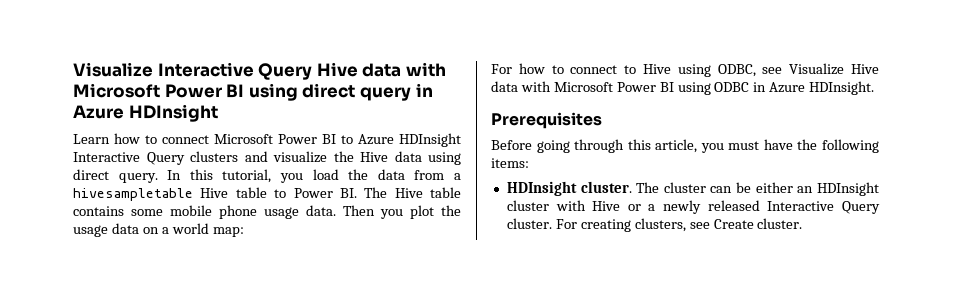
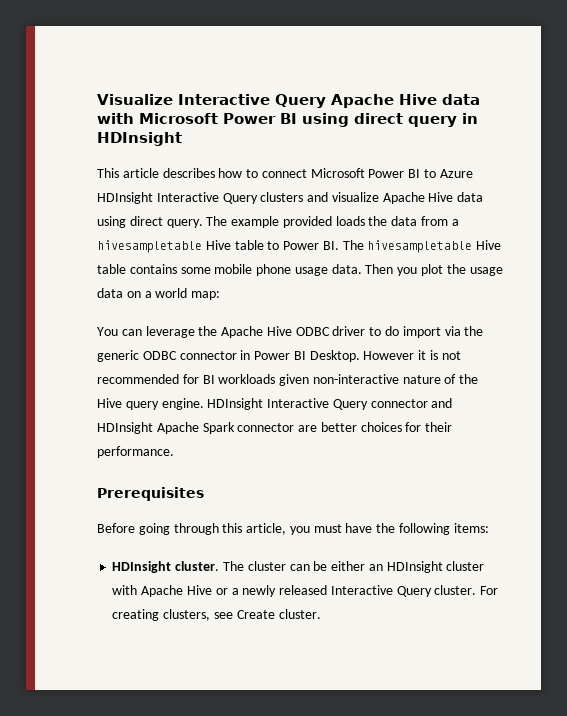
(313, 71) none -> [331,94,394,108] Apache
[73,105,124,119] Azure -> (478, 118) none
[73,134,110,144] Learn -> [97,168,215,178] This article describes
[333,151,354,162] the -> [382,192,425,204] Apache
[167,169,339,183] In this tutorial, you load -> [206,216,365,228] The example provided loads
(388, 192) none -> [367,240,473,253] hivesampletable
[491,63,879,77] [491,81,875,95] For how to connect to Hive using ODBC, see Visualize Hive data with Microsoft Power BI using ODBC in Azure HDInsight. -> [97,326,484,338] [97,350,461,362] [97,374,479,386] [97,398,453,410] [97,422,453,434] [97,446,174,458] You can leverage the Apache Hive ODBC driver to do import via the generic ODBC connector in Power BI Desktop. However it is not recommended for BI workloads given non-interactive nature of the Hive query engine. HDInsight Interactive Query connector and HDInsight Apache Spark connector are better choices for their performance.
(586, 205) none -> [141,585,184,597] Apache

